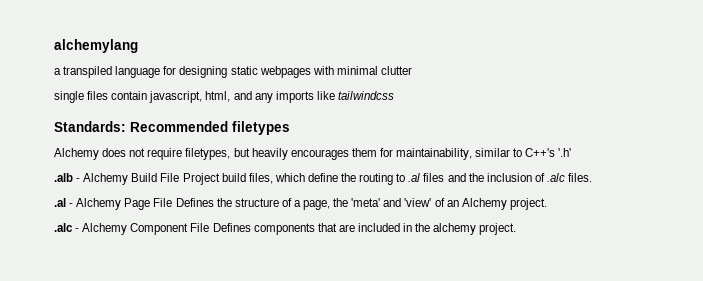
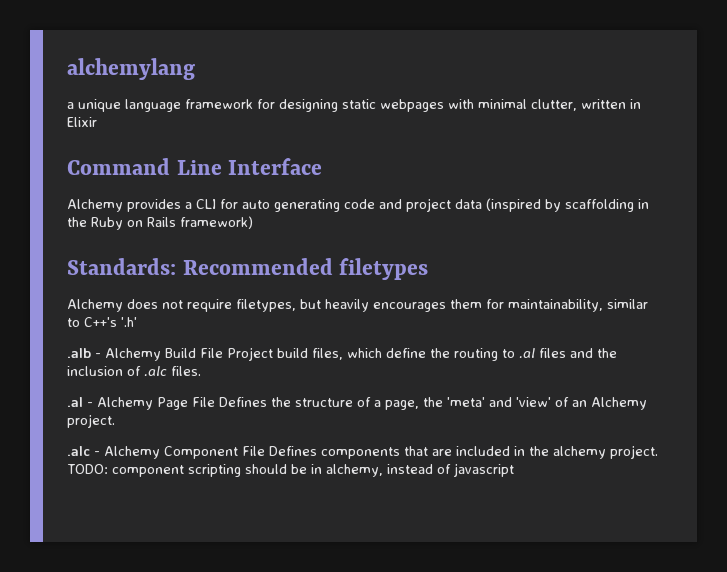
[63,66,161,78] transpiled language -> [78,99,253,112] unique language framework
[380,66,412,75] [54,91,394,103] clutter // single files contain javascript, html, and any imports like tailwindcss -> [531,99,641,111] [67,117,97,127] [67,158,323,175] [67,198,649,212] [67,216,253,230] clutter, written in Elixir // Command Line Interface // Alchemy provides a CLI for auto generating code and project data (inspired by scaffolding in the Ruby on Rails framework)
(517, 229) none -> [67,463,514,477] TODO: component scripting should be in alchemy, instead of javascript

